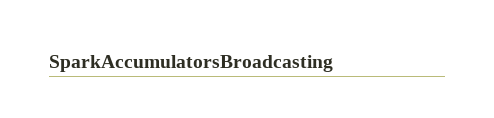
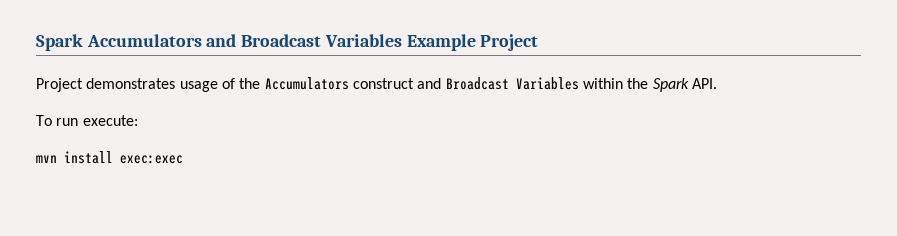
[49,55,333,72] SparkAccumulatorsBroadcasting -> [36,34,539,51] [36,77,717,92] [36,115,138,126] [36,151,183,164] Spark Accumulators and Broadcast Variables Example Project // Project demonstrates usage of the Accumulators construct and Broadcast Variables within the Spark API. // To run execute: // mvn install exec:exec

